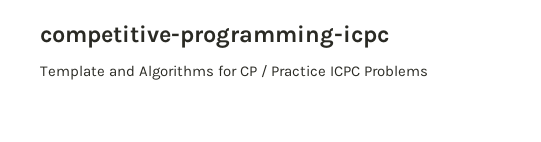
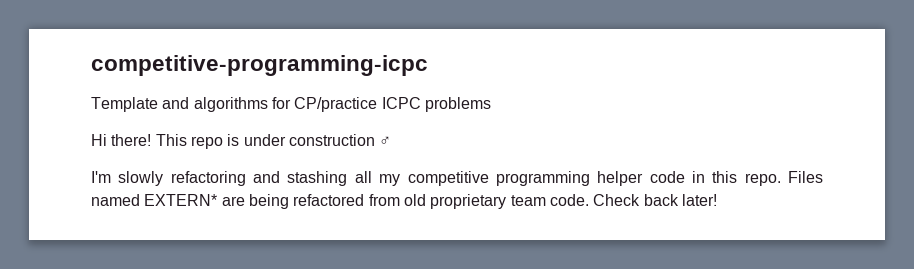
[139,65,429,80] Algorithms for CP / Practice ICPC Problems -> [193,97,491,112] [91,134,392,149] [91,171,823,186] [91,194,717,209] algorithms for CP/practice ICPC problems // Hi there! This repo is under construction ♂ // I'm slowly refactoring and stashing all my competitive programming helper code in this repo. Files named EXTERN* are being refactored from old proprietary team code. Check back later!

